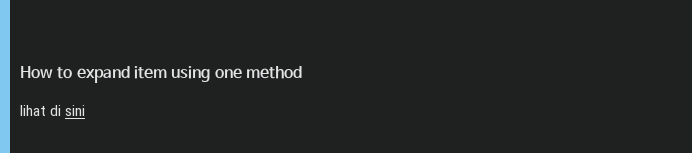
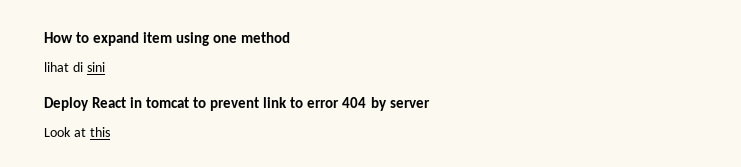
(86, 110) none -> [44,97,430,111] [44,127,110,137] // Deploy React in tomcat to prevent link to error 404 by server // Look at this

